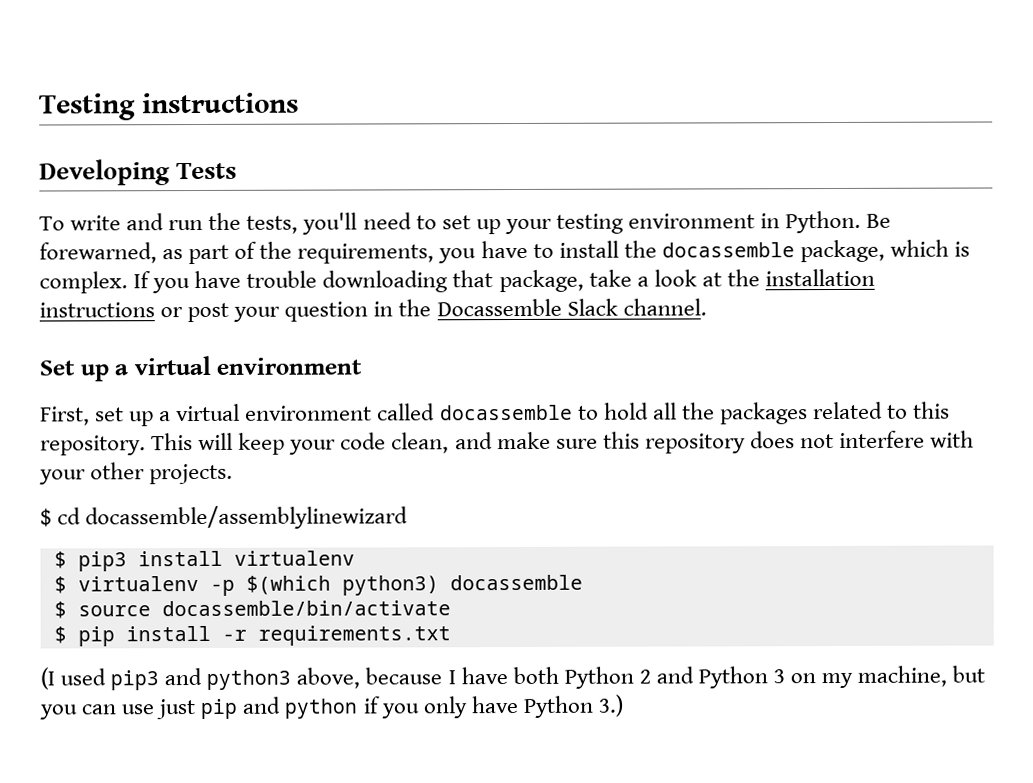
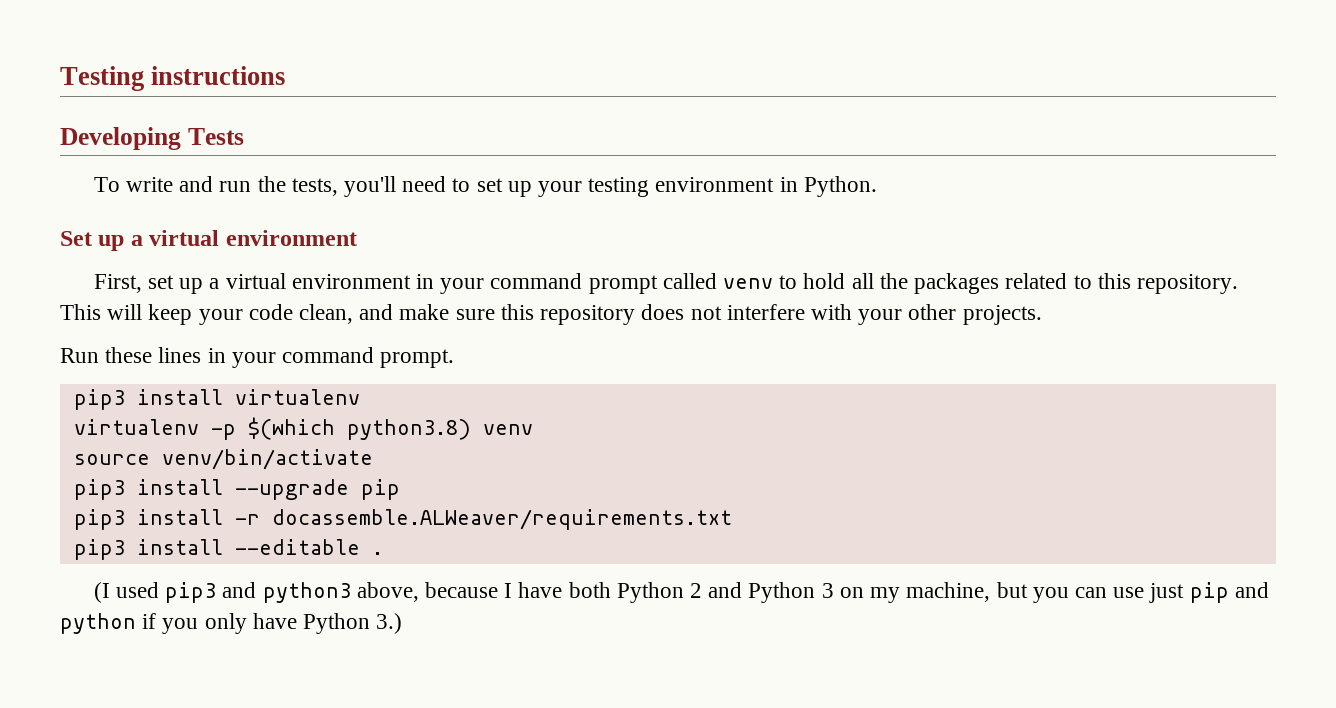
[866,213,892,228] [39,239,971,265] [39,268,875,294] [39,298,707,323] Be forewarned, as part of the requirements, you have to install the docassemble package, which is complex. If you have trouble downloading that package, take a look at the installation instructions or post your question in the Docassemble Slack channel. -> (877, 186) none
[377,403,573,421] called docassemble -> [416,273,774,294] in your command prompt called venv
[40,505,409,530] [53,551,67,569] $ cd docassemble/assemblylinewizard // $ -> [60,347,455,368] Run these lines in your command prompt. //
[53,576,67,594] $ -> (360, 397) none
[341,574,583,596] [53,600,451,619] [53,626,115,647] python3) docassemble // $ source docassemble/bin/activate // $ pip -> [346,419,533,440] [73,449,373,470] [73,479,400,500] [73,509,125,530] python3.8) venv // source venv/bin/activate // pip3 install --upgrade pip // pip3
[257,625,451,646] requirements.txt -> [271,509,732,530] [73,539,383,560] docassemble.ALWeaver/requirements.txt // pip3 install --editable .

